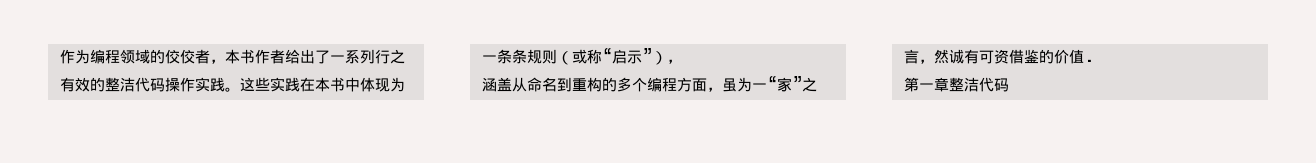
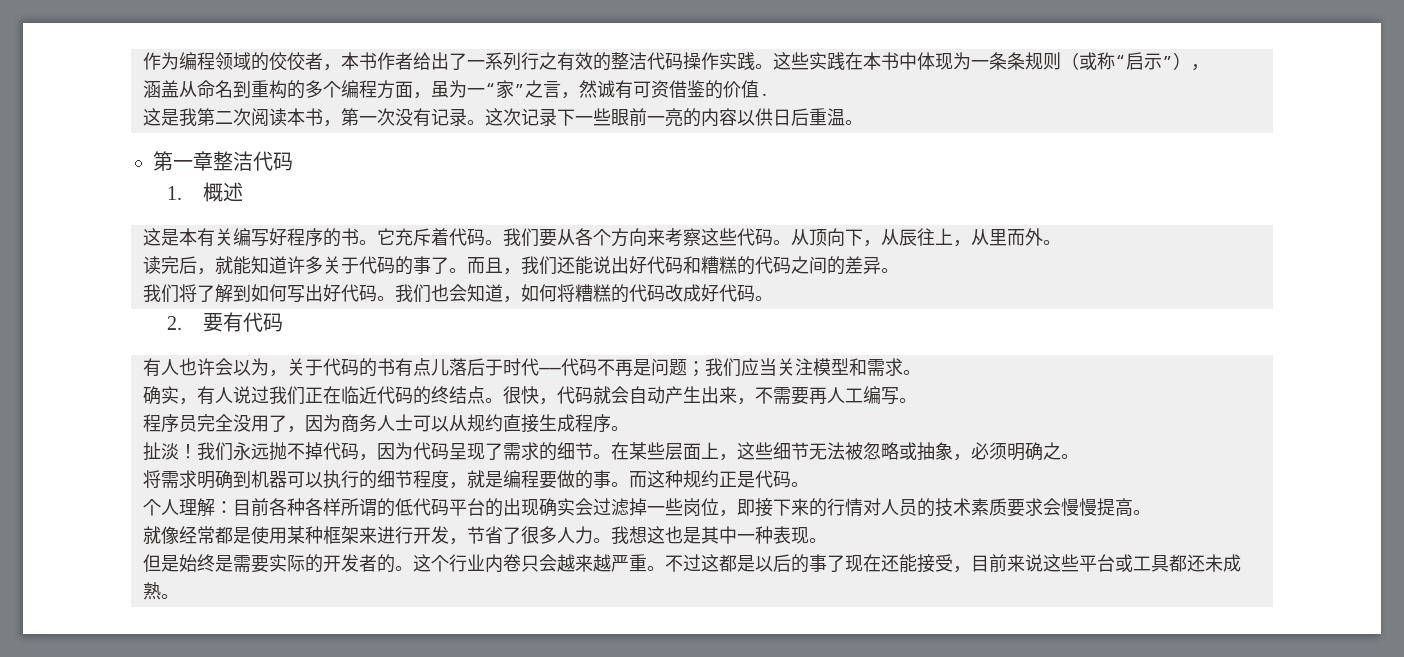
[904,77,1009,92] 第一章整洁代码 -> [143,108,863,127] [153,151,293,171] [166,182,243,202] [143,228,1061,247] [143,256,899,275] [143,284,773,303] [166,312,283,332] [143,358,921,377] [143,386,917,405] [143,414,629,433] [143,442,1079,461] [143,470,809,489] [143,498,1151,517] [143,526,827,545] [143,554,1241,573] [143,582,179,600] 这是我第二次阅读本书，第一次没有记录。这次记录下一些眼前一亮的内容以供日后重温。 // 第一章整洁代码 // 1.概述 // 这是本有关编写好程序的书。它充斥着代码。我们要从各个方向来考察这些代码。从顶向下，从辰往上，从里而外。 // 读完后，就能知道许多关于代码的事了。而且，我们还能说出好代码和糟糕的代码之间的差异。 // 我们将了解到如何写出好代码。我们也会知道，如何将糟糕的代码改成好代码。 // 2.要有代码 // 有人也许会以为，关于代码的书有点儿落后于时代——代码不再是问题；我们应当关注模型和需求。 // 确实，有人说过我们正在临近代码的终结点。很快，代码就会自动产生出来，不需要再人工编写。 // 程序员完全没用了，因为商务人士可以从规约直接生成程序。 // 扯淡！我们永远抛不掉代码，因为代码呈现了需求的细节。在某些层面上，这些细节无法被忽略或抽象，必须明确之。 // 将需求明确到机器可以执行的细节程度，就是编程要做的事。而这种规约正是代码。 // 个人理解：目前各种各样所谓的低代码平台的出现确实会过滤掉一些岗位，即接下来的行情对人员的技术素质要求会慢慢提高。 // 就像经常都是使用某种框架来进行开发，节省了很多人力。我想这也是其中一种表现。 // 但是始终是需要实际的开发者的。这个行业内卷只会越来越严重。不过这都是以后的事了现在还能接受，目前来说这些平台或工具都还未成熟。

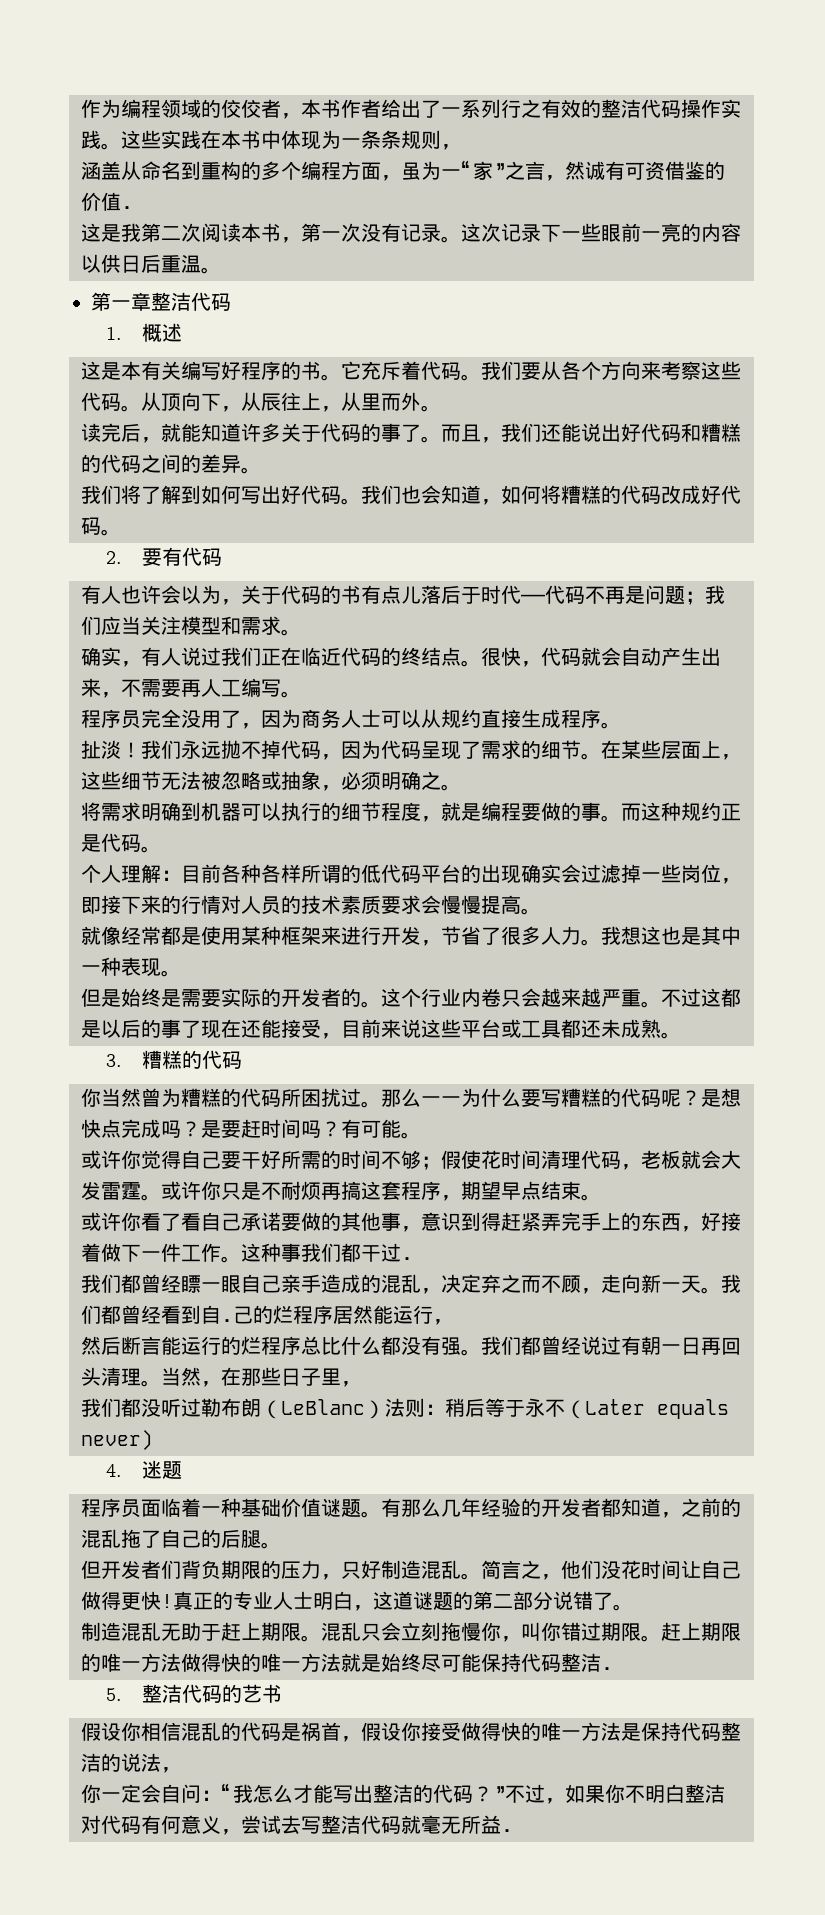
[1061,52,1191,70] （或称“启示”） -> (441, 139) none
(179, 596) none -> [105,1050,243,1069] [81,1088,741,1108] [81,1119,421,1139] [81,1150,741,1170] [81,1181,601,1201] [81,1212,741,1232] [81,1243,413,1263] [81,1274,741,1294] [81,1305,453,1325] [81,1336,741,1356] [81,1367,361,1387] [81,1398,729,1419] [81,1430,153,1450] [105,1460,183,1479] [81,1498,741,1518] [81,1529,281,1549] [81,1560,741,1580] [81,1591,633,1611] [81,1622,741,1642] [81,1653,613,1672] [105,1684,283,1703] [81,1722,741,1742] [81,1753,181,1773] [81,1783,725,1804] [81,1815,513,1835] // 3.糟糕的代码 // 你当然曾为糟糕的代码所困扰过。那么一一为什么要写糟糕的代码呢？是想快点完成吗？是要赶时间吗？有可能。 // 或许你觉得自己要干好所需的时间不够；假使花时间清理代码，老板就会大发雷霆。或许你只是不耐烦再搞这套程序，期望早点结束。 // 或许你看了看自己承诺要做的其他事，意识到得赶紧弄完手上的东西，好接着做下一件工作。这种事我们都干过. // 我们都曾经瞟一眼自己亲手造成的混乱，决定弃之而不顾，走向新一天。我们都曾经看到自.己的烂程序居然能运行， // 然后断言能运行的烂程序总比什么都没有强。我们都曾经说过有朝一日再回头清理。当然，在那些日子里， // 我们都没听过勒布朗（LeBlanc）法则：稍后等于永不（Later equals never) // 4.迷题 // 程序员面临着一种基础价值谜题。有那么几年经验的开发者都知道，之前的混乱拖了自己的后腿。 // 但开发者们背负期限的压力，只好制造混乱。简言之，他们没花时间让自己做得更快!真正的专业人士明白，这道谜题的第二部分说错了。 // 制造混乱无助于赶上期限。混乱只会立刻拖慢你，叫你错过期限。赶上期限的唯一方法做得快的唯一方法就是始终尽可能保持代码整洁. // 5.整洁代码的艺书 // 假设你相信混乱的代码是祸首，假设你接受做得快的唯一方法是保持代码整洁的说法， // 你一定会自问：“我怎么才能写出整洁的代码？”不过，如果你不明白整洁对代码有何意义，尝试去写整洁代码就毫无所益.

